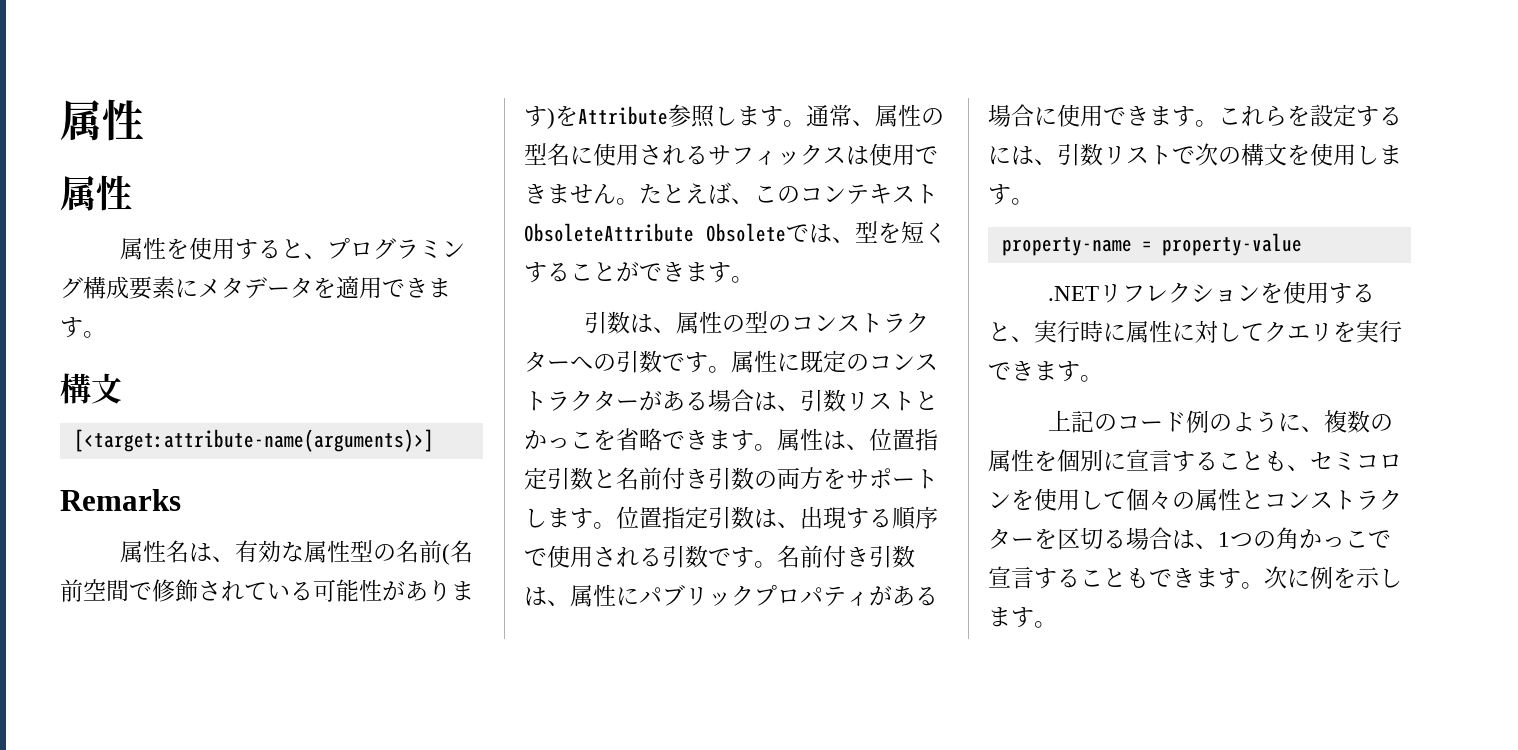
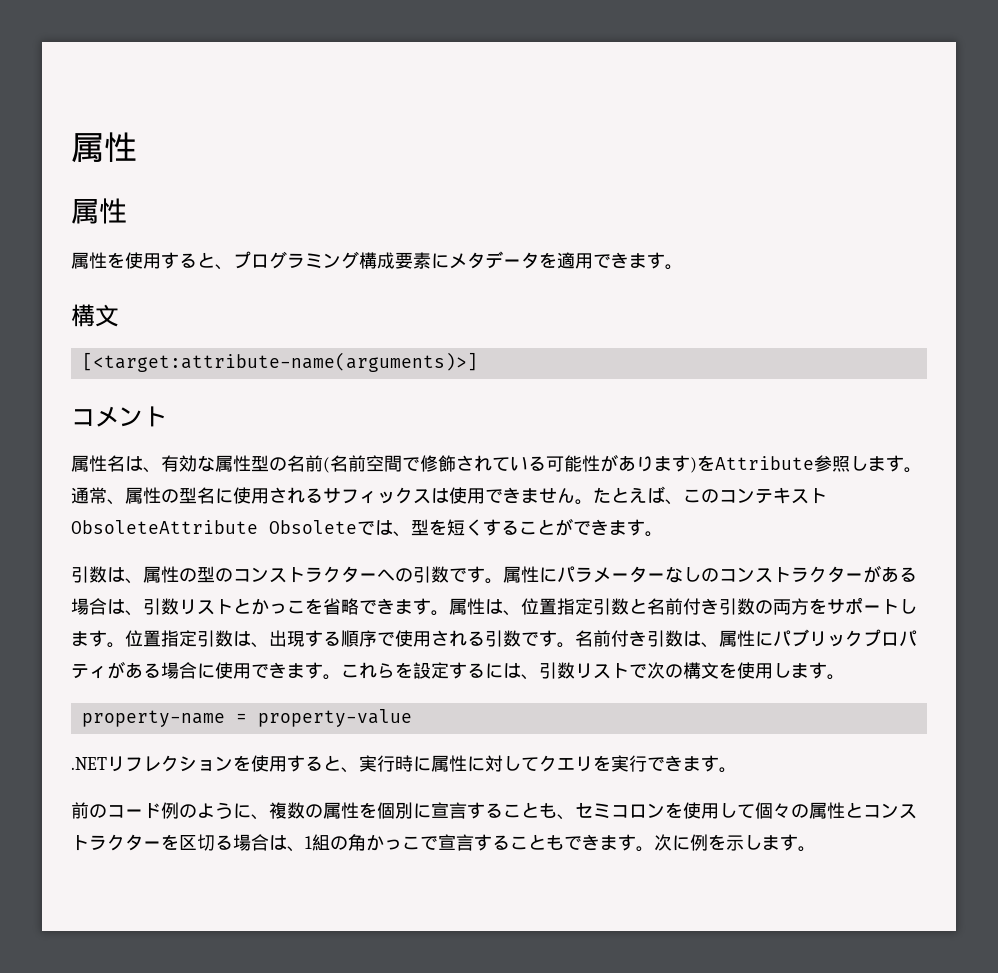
[60,489,181,511] Remarks -> [71,406,167,427] コメント
[800,350,846,373] 既定 -> [557,566,701,583] パラメーターなし
[1047,410,1094,433] 上記 -> [71,802,89,819] 前
[1230,533,1253,547] つ -> [312,834,330,851] 組

